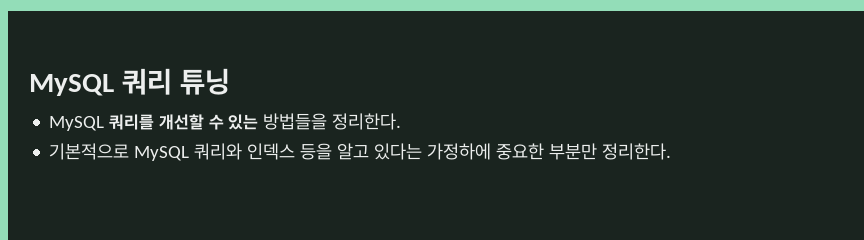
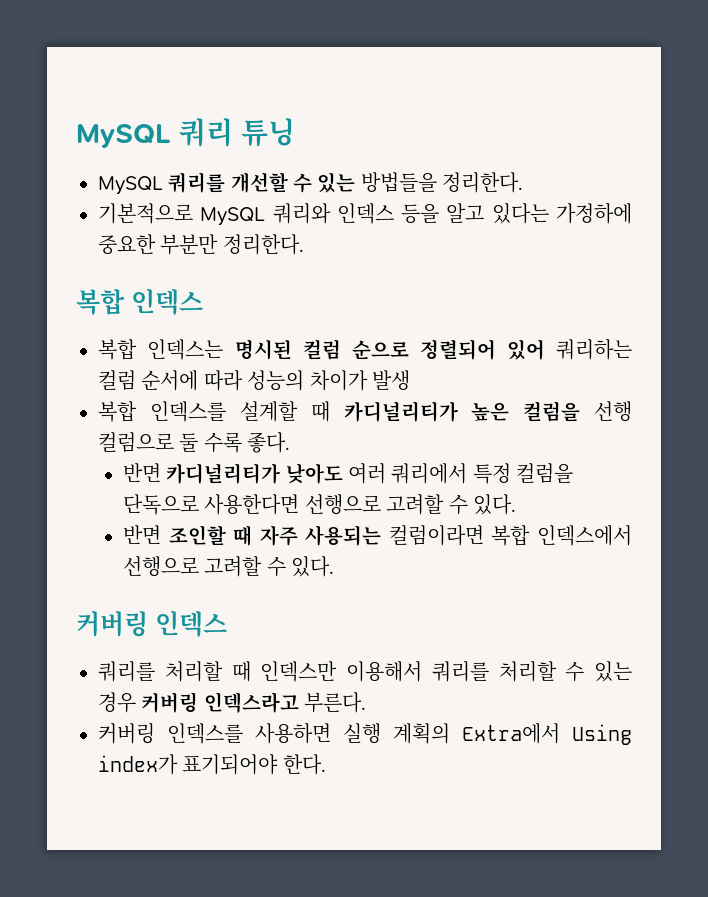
(672, 151) none -> [76,289,203,315] [98,339,632,360] [98,370,410,391] [98,401,632,422] [98,432,291,453] [122,463,574,484] [122,494,516,515] [122,525,632,546] [122,556,335,577] [76,611,227,637] [98,661,632,682] [98,692,367,713] [98,723,632,745] [98,754,326,775] // 복합 인덱스 // 복합 인덱스는 명시된 컬럼 순으로 정렬되어 있어 쿼리하는 컬럼 순서에 따라 성능의 차이가 발생 // 복합 인덱스를 설계할 때 카디널리티가 높은 컬럼을 선행 컬럼으로 둘 수록 좋다. // 반면 카디널리티가 낮아도 여러 쿼리에서 특정 컬럼을 단독으로 사용한다면 선행으로 고려할 수 있다. // 반면 조인할 때 자주 사용되는 컬럼이라면 복합 인덱스에서 선행으로 고려할 수 있다. // 커버링 인덱스 // 쿼리를 처리할 때 인덱스만 이용해서 쿼리를 처리할 수 있는 경우 커버링 인덱스라고 부른다. // 커버링 인덱스를 사용하면 실행 계획의 Extra에서 Using index가 표기되어야 한다.

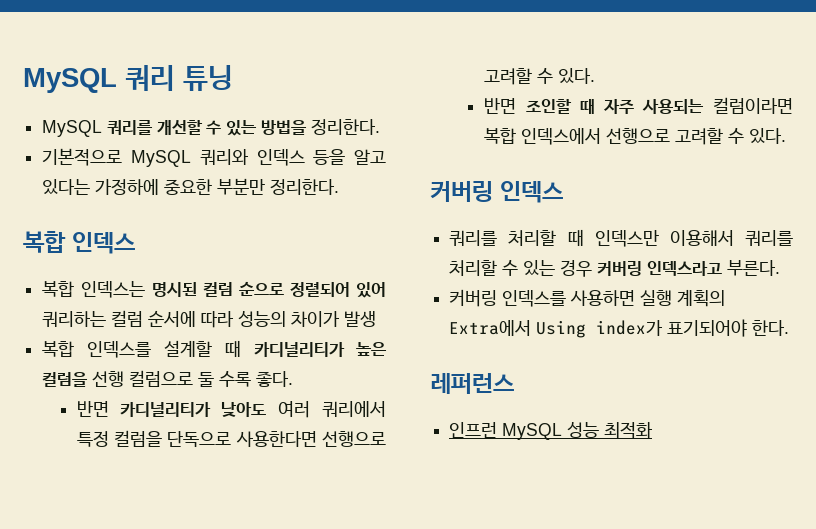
[360,172,437,192] 방법들을 -> [260,120,307,135] 방법을
(326, 764) none -> [430,373,514,394] [449,421,654,440] // 레퍼런스 // 인프런 MySQL 성능 최적화

